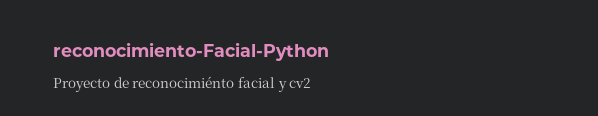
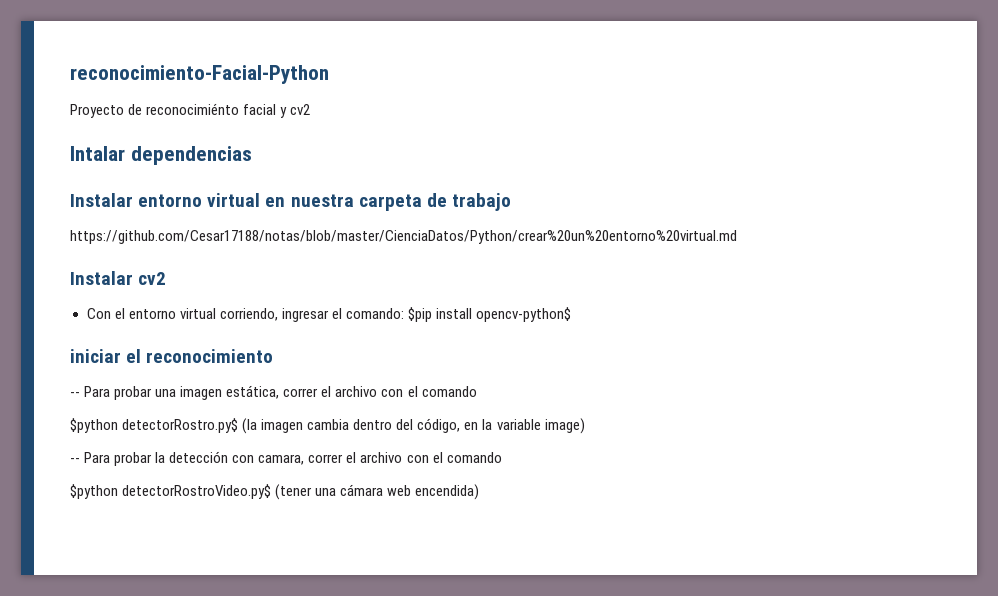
(312, 83) none -> [70,146,252,165] [70,193,511,211] [70,230,737,244] [70,271,167,285] [86,307,571,322] [70,349,274,363] [70,385,477,400] [70,418,585,434] [70,451,502,466] [70,484,480,500] // Intalar dependencias // Instalar entorno virtual en nuestra carpeta de trabajo // https://github.com/Cesar17188/notas/blob/master/CienciaDatos/Python/crear%20un%20entorno%20virtual.md // Instalar cv2 // Con el entorno virtual corriendo, ingresar el comando: $pip install opencv-python$ // iniciar el reconocimiento // -- Para probar una imagen estática, correr el archivo con el comando // $python detectorRostro.py$ (la imagen cambia dentro del código, en la variable image) // -- Para probar la detección con camara, correr el archivo con el comando // $python detectorRostroVideo.py$ (tener una cámara web encendida)

